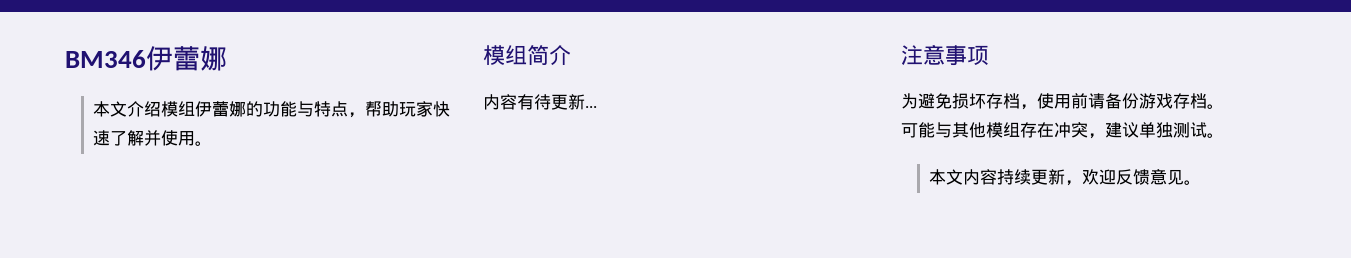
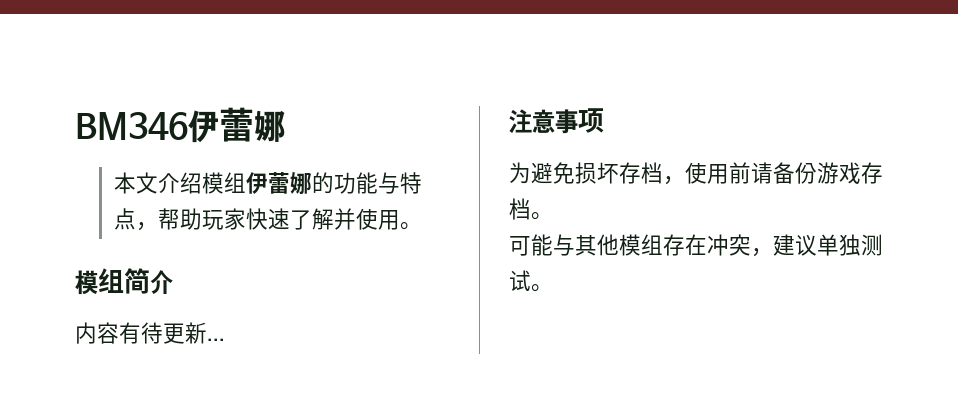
[929,169,1202,186] // 本文内容持续更新，欢迎反馈意见。 -> (553, 288) none

